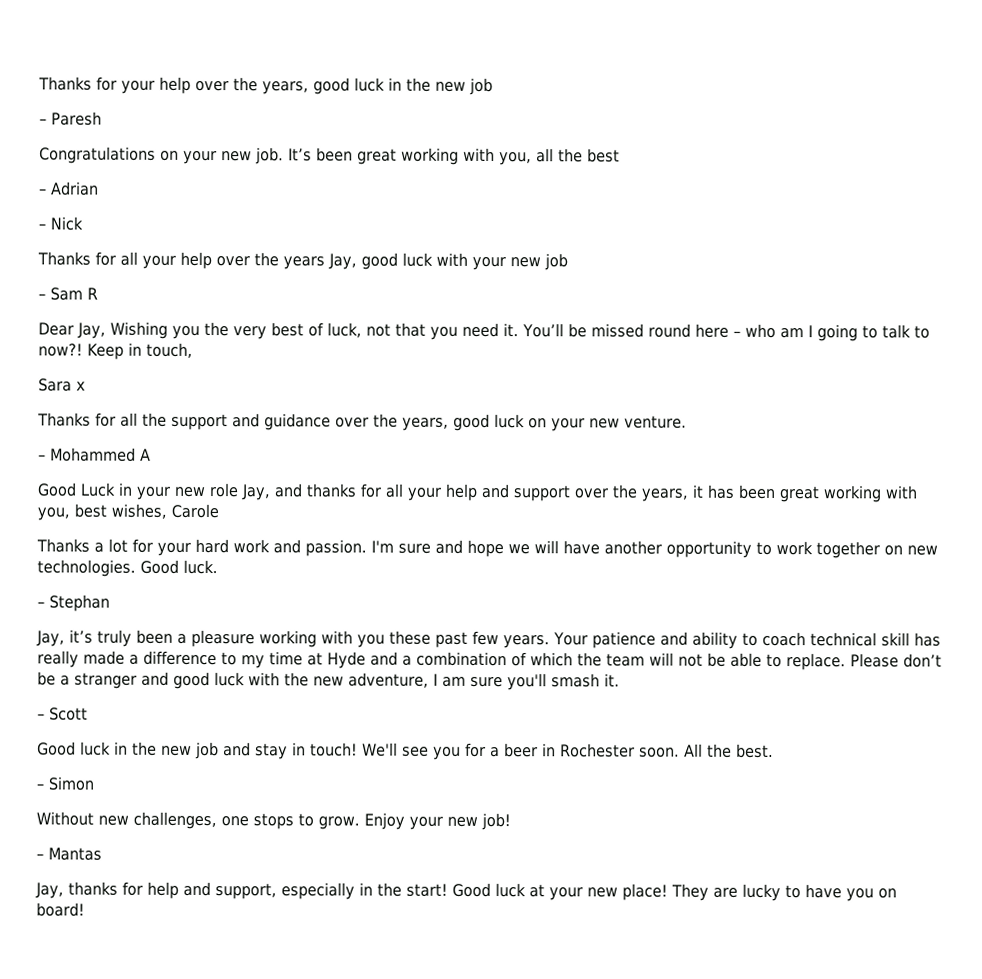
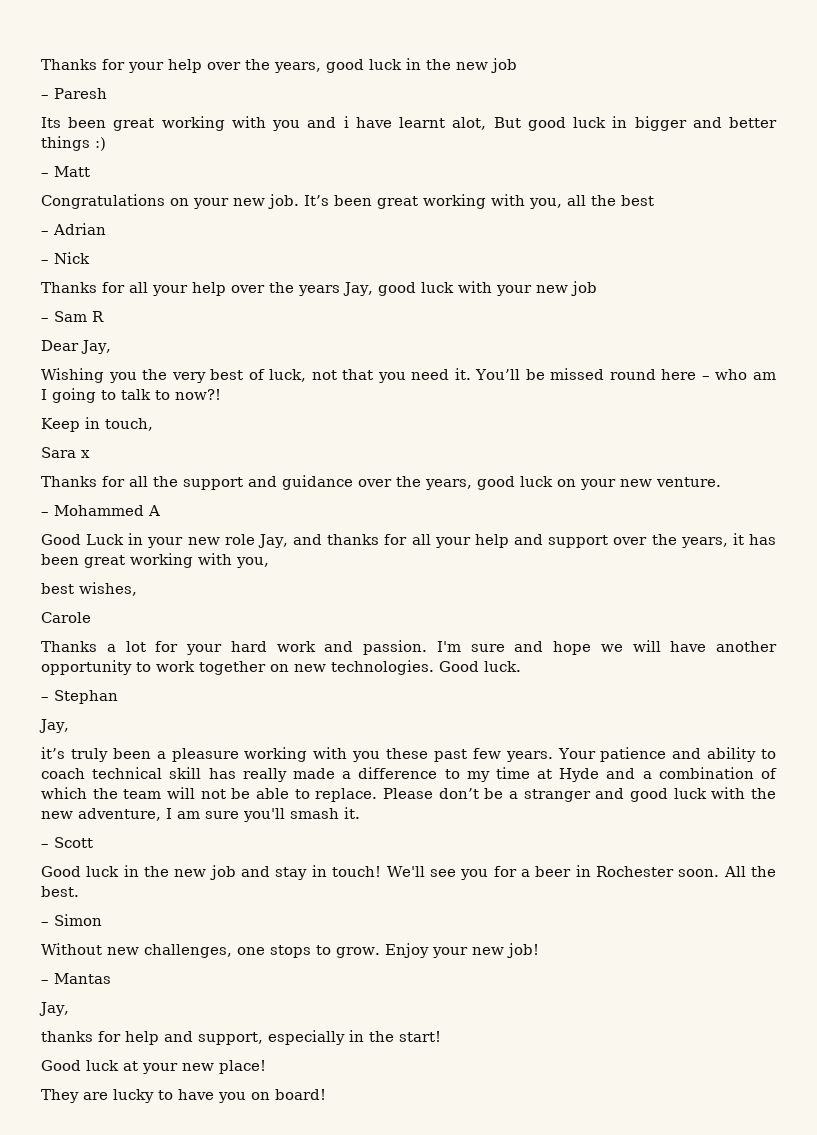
(102, 118) none -> [41,116,778,131] [41,136,106,151] [41,166,90,177] // Its been great working with you and i have learnt alot, But good luck in bigger and better things :) // – Matt
(106, 330) none -> (111, 347) //
(83, 350) none -> (221, 394) //
(70, 514) none -> (269, 562) //
(167, 511) none -> (137, 589) //
(65, 638) none -> (69, 726) //
(64, 890) none -> (69, 1009) //
(448, 890) none -> (441, 1036) //
(668, 892) none -> (266, 1067) //

